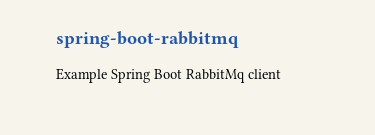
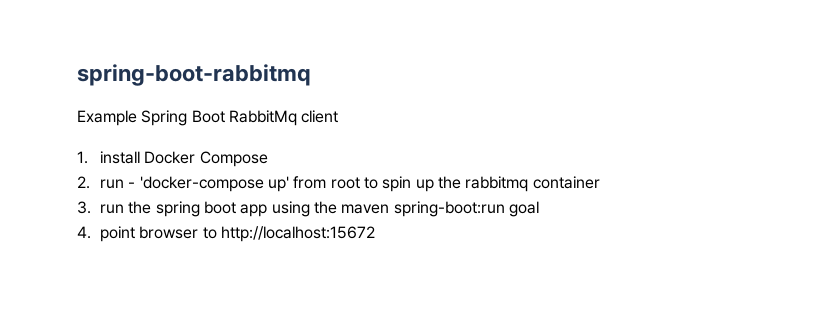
(281, 74) none -> [77,151,268,167] [77,176,600,192] [77,201,539,217] [77,226,376,242] // 1. install Docker Compose // 2. run - 'docker-compose up' from root to spin up the rabbitmq container // 3. run the spring boot app using the maven spring-boot:run goal // 4. point browser to http://localhost:15672

